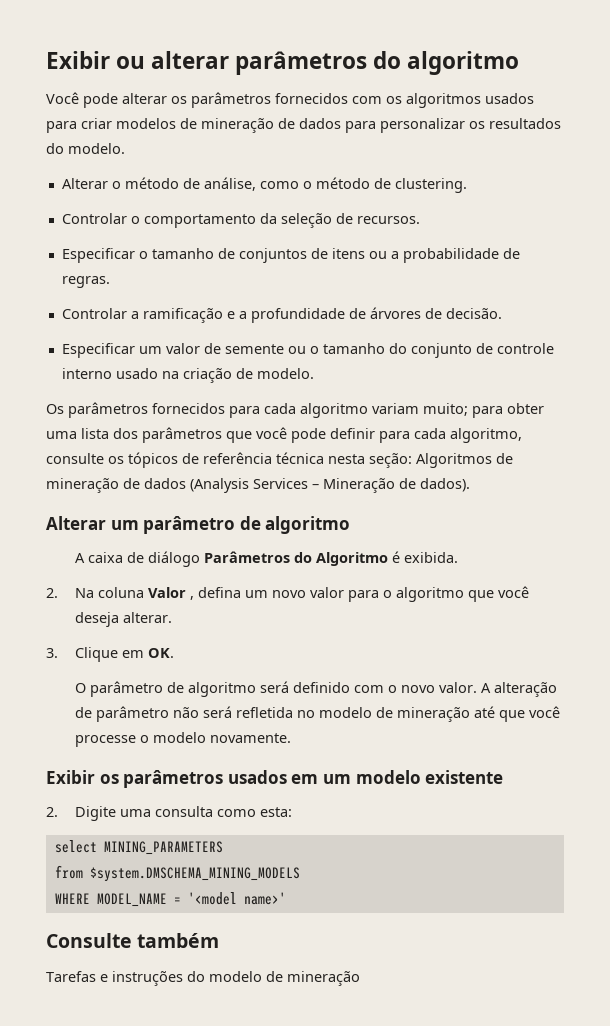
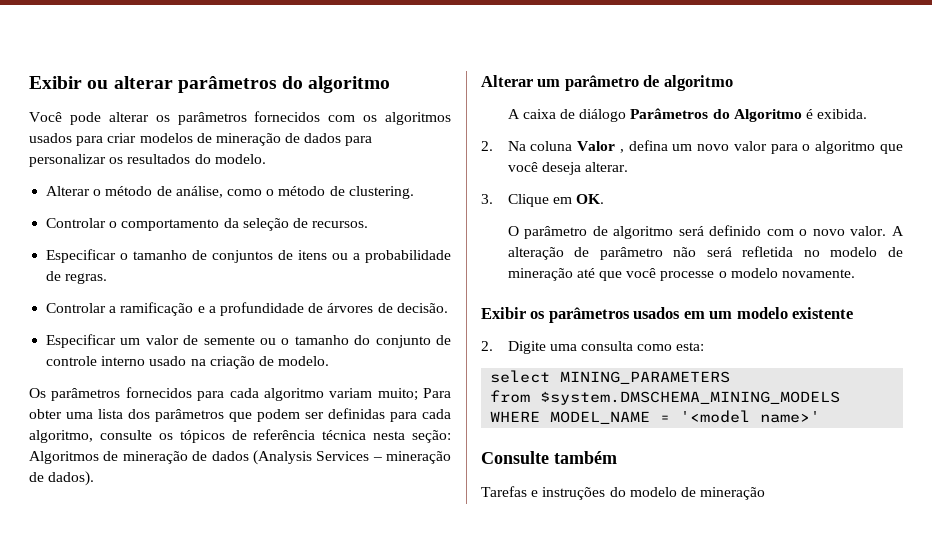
[472,406,503,418] para -> [423,388,451,398] Para
[256,427,375,443] você pode definir -> [257,408,385,422] podem ser definidas
[323,478,395,493] Mineração -> [386,451,451,464] mineração

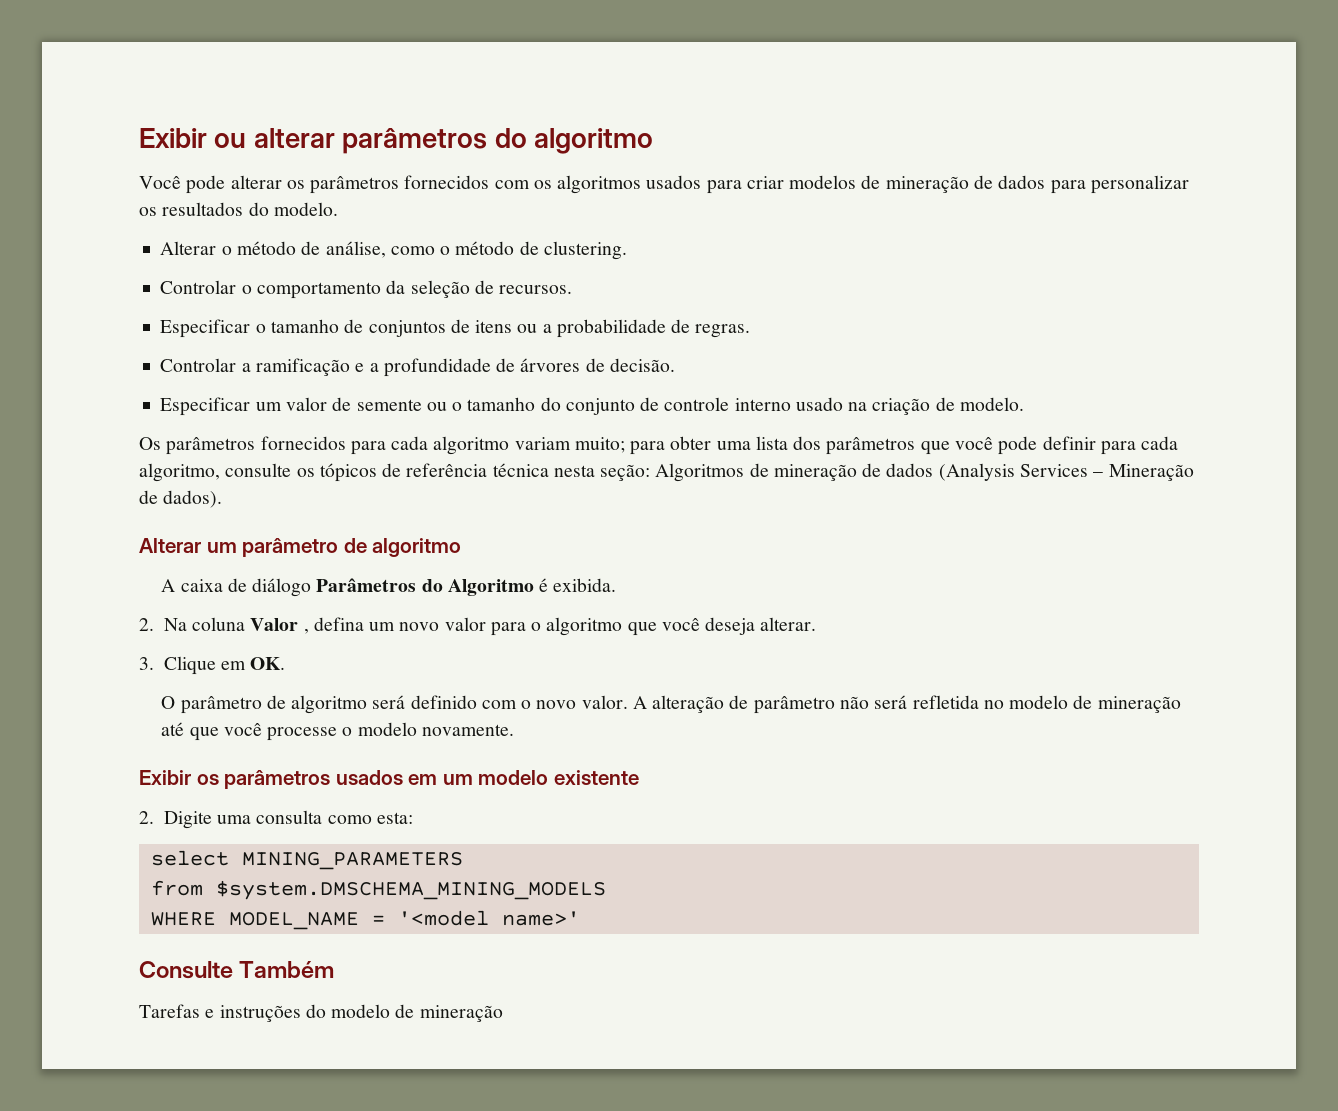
[423,388,451,398] Para -> [630,441,666,455] para
[257,408,385,422] podem ser definidas -> [954,436,1096,455] você pode definir
[386,451,451,464] mineração -> [1108,464,1194,481] Mineração
[554,451,617,464] também -> [239,961,335,978] Também

